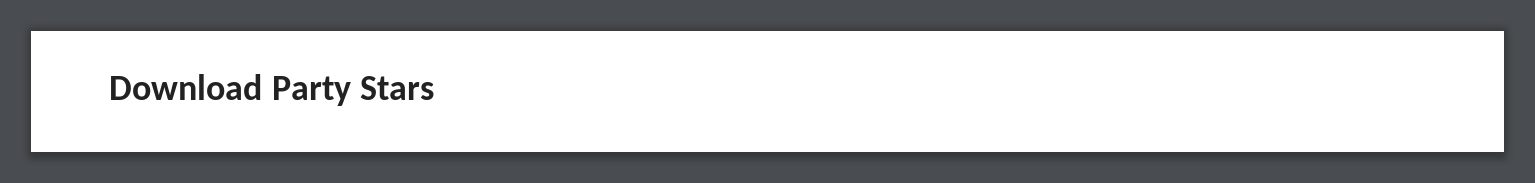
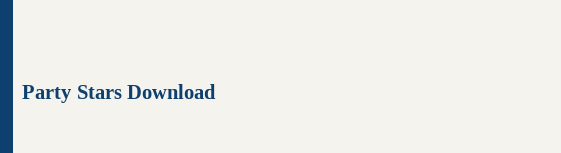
[109,74,262,100] Download -> (22, 94) none
(435, 88) none -> [127,84,217,99] Download

